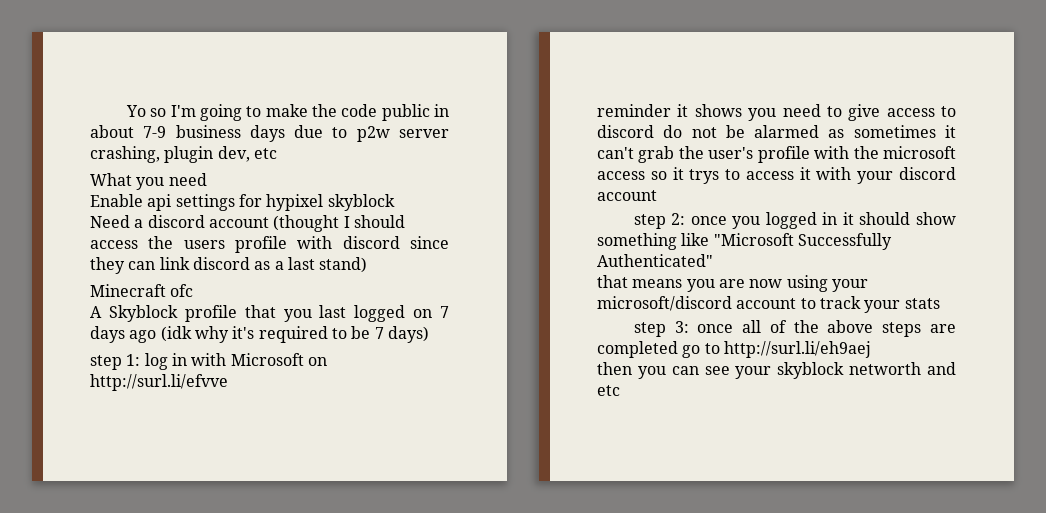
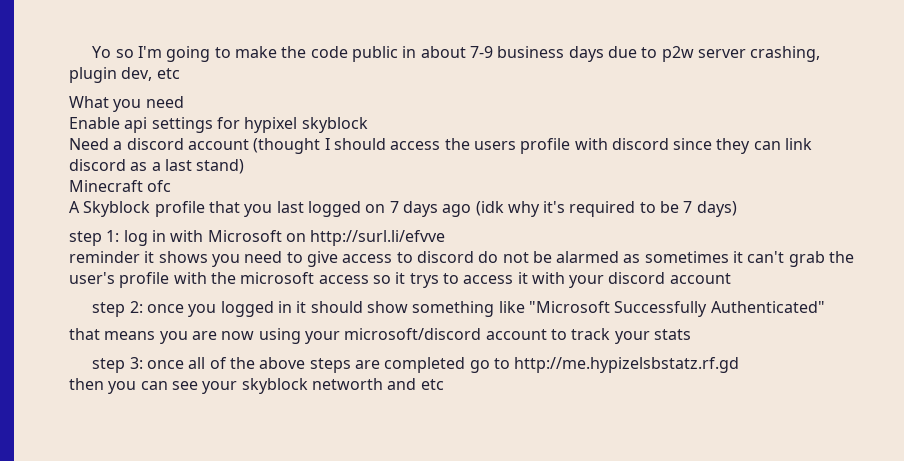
[723,341,871,358] http://surl.li/eh9aej -> [514,357,740,373] http://me.hypizelsbstatz.rf.gd

